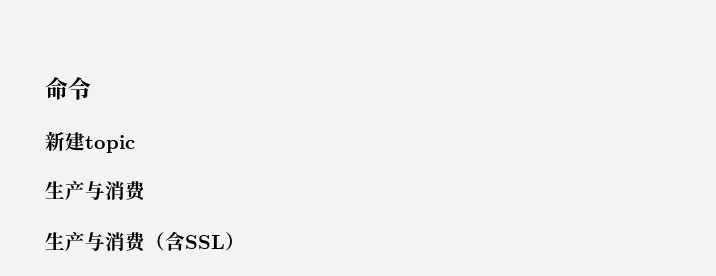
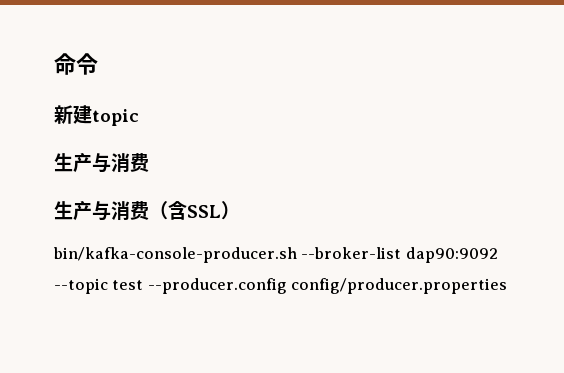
(245, 241) none -> [53,247,498,263] [54,278,508,294] // bin/kafka-console-producer.sh --broker-list dap90:9092 --topic test --producer.config config/producer.properties

